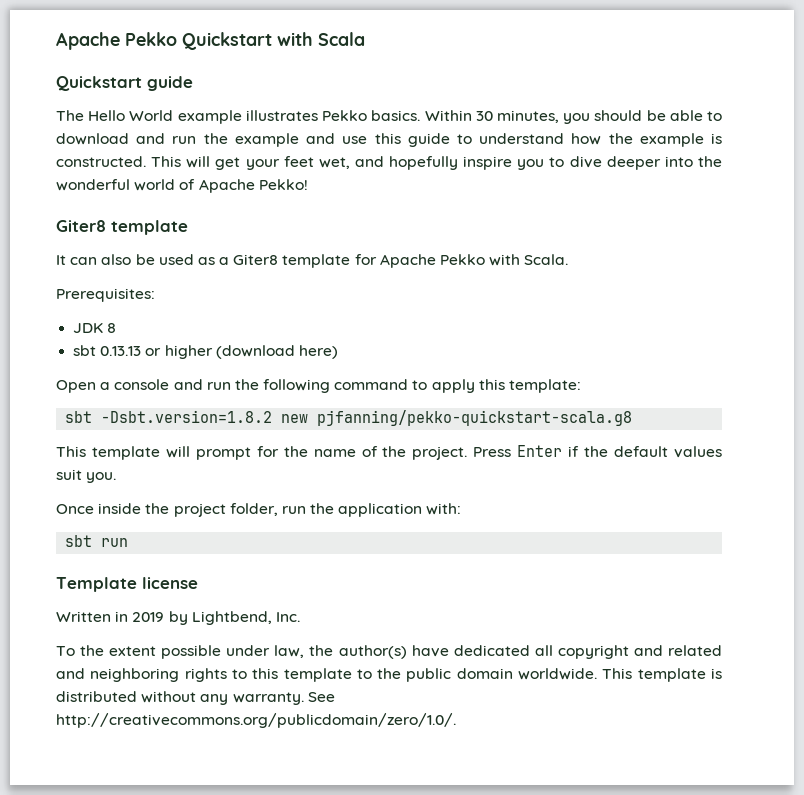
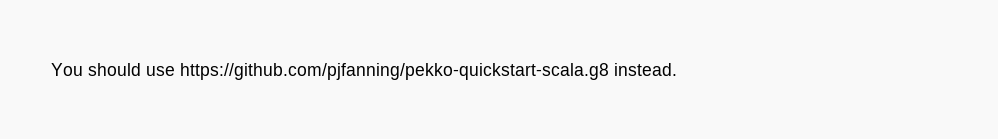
[56,32,365,50] [56,76,193,91] [56,110,722,124] [56,133,722,147] [56,156,722,170] [56,179,308,193] [56,220,188,235] [56,254,569,268] [56,288,155,302] [73,323,117,333] [73,345,338,359] [56,379,582,393] [65,410,633,426] [56,445,722,460] [56,469,117,483] [56,503,462,517] [65,535,129,547] [56,577,198,592] [56,611,300,625] [56,645,723,659] [56,668,722,682] [56,691,335,705] [56,713,456,728] Apache Pekko Quickstart with Scala // Quickstart guide // The Hello World example illustrates Pekko basics. Within 30 minutes, you should be able to download and run the example and use this guide to understand how the example is constructed. This will get your feet wet, and hopefully inspire you to dive deeper into the wonderful world of Apache Pekko! // Giter8 template // It can also be used as a Giter8 template for Apache Pekko with Scala. // Prerequisites: // JDK 8 // sbt 0.13.13 or higher (download here) // Open a console and run the following command to apply this template: // sbt -Dsbt.version=1.8.2 new pjfanning/pekko-quickstart-scala.g8 // This template will prompt for the name of the project. Press Enter if the default values suit you. // Once inside the project folder, run the application with: // sbt run // Template license // Written in 2019 by Lightbend, Inc. // To the extent possible under law, the author(s) have dedicated all copyright and related and neighboring rights to this template to the public domain worldwide. This template is distributed without any warranty. See http://creativecommons.org/publicdomain/zero/1.0/. -> [51,63,677,80] You should use https://github.com/pjfanning/pekko-quickstart-scala.g8 instead.

